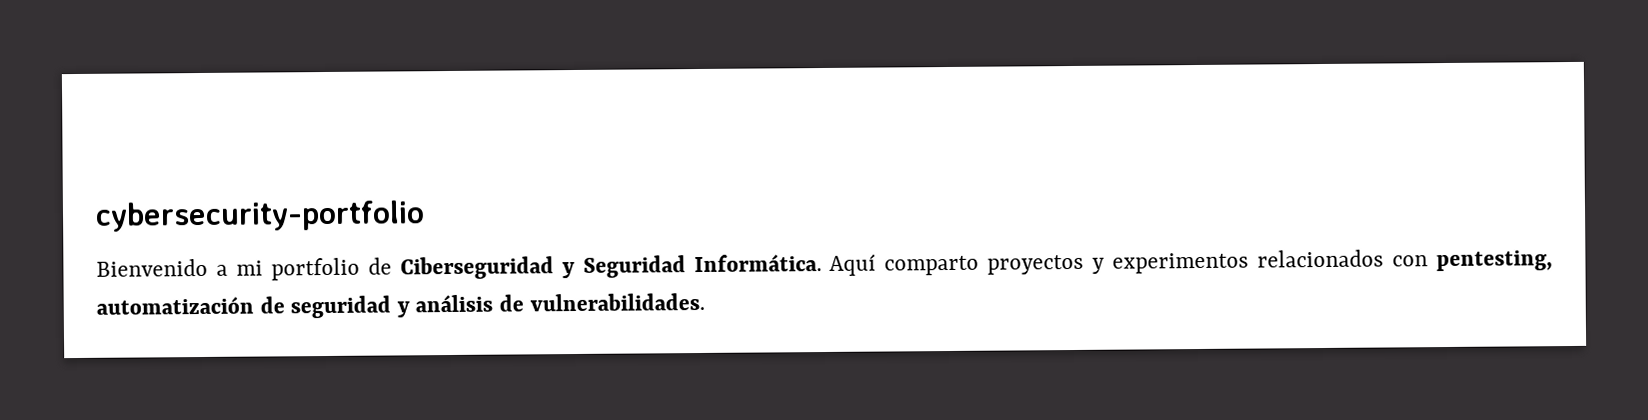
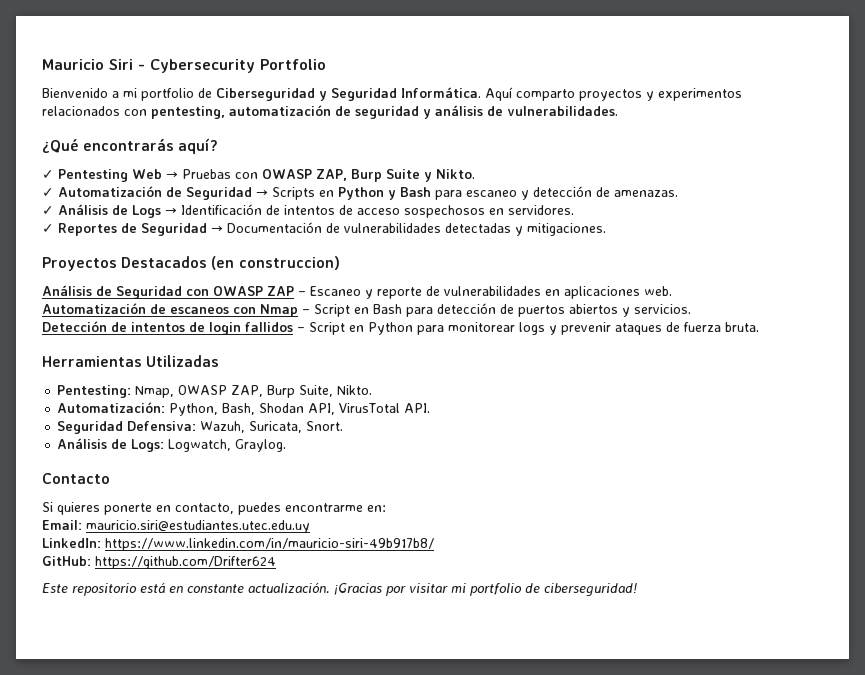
[95,200,425,232] cybersecurity-portfolio -> [42,59,326,73] Mauricio Siri - Cybersecurity Portfolio
(705, 302) none -> [42,138,219,154] [42,169,475,182] [42,186,678,200] [42,204,574,218] [42,222,606,236] [42,256,340,271] [42,285,672,299] [42,303,691,317] [42,321,759,335] [42,355,220,367] [57,385,373,398] [57,402,431,416] [57,421,344,434] [57,438,287,452] [42,473,110,484] [42,502,386,515] [42,520,310,533] [42,538,434,551] [42,556,276,569] [42,582,637,597] // ¿Qué encontrarás aquí? // ✓ Pentesting Web → Pruebas con OWASP ZAP, Burp Suite y Nikto. // ✓ Automatización de Seguridad → Scripts en Python y Bash para escaneo y detección de amenazas. // ✓ Análisis de Logs → Identificación de intentos de acceso sospechosos en servidores. // ✓ Reportes de Seguridad → Documentación de vulnerabilidades detectadas y mitigaciones. // Proyectos Destacados (en construccion) // Análisis de Seguridad con OWASP ZAP – Escaneo y reporte de vulnerabilidades en aplicaciones web. // Automatización de escaneos con Nmap – Script en Bash para detección de puertos abiertos y servicios. // Detección de intentos de login fallidos – Script en Python para monitorear logs y prevenir ataques de fuerza bruta. // Herramientas Utilizadas // Pentesting: Nmap, OWASP ZAP, Burp Suite, Nikto. // Automatización: Python, Bash, Shodan API, VirusTotal API. // Seguridad Defensiva: Wazuh, Suricata, Snort. // Análisis de Logs: Logwatch, Graylog. // Contacto // Si quieres ponerte en contacto, puedes encontrarme en: // Email: mauricio.siri@estudiantes.utec.edu.uy // LinkedIn: https://www.linkedin.com/in/mauricio-siri-49b917b8/ // GitHub: https://github.com/Drifter624 // Este repositorio está en constante actualización. ¡Gracias por visitar mi portfolio de ciberseguridad!

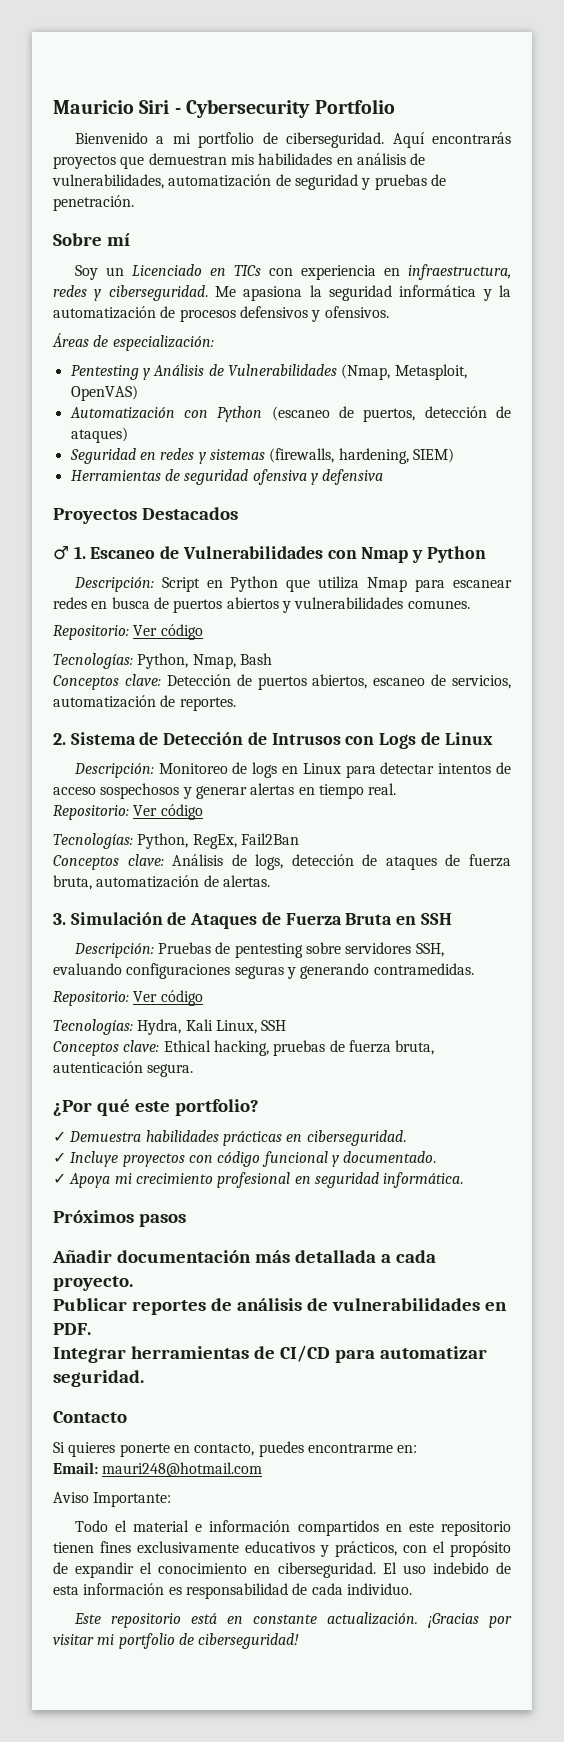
[216,87,742,101] [42,105,618,119] [42,138,219,154] [42,169,475,182] [42,186,678,200] [42,204,574,218] [42,222,606,236] [42,256,340,271] [42,285,672,299] [42,303,691,317] [42,321,759,335] [42,355,220,367] [57,385,373,398] [57,402,431,416] [57,421,344,434] [57,438,287,452] Ciberseguridad y Seguridad Informática. Aquí comparto proyectos y experimentos relacionados con pentesting, automatización de seguridad y análisis de vulnerabilidades. // ¿Qué encontrarás aquí? // ✓ Pentesting Web → Pruebas con OWASP ZAP, Burp Suite y Nikto. // ✓ Automatización de Seguridad → Scripts en Python y Bash para escaneo y detección de amenazas. // ✓ Análisis de Logs → Identificación de intentos de acceso sospechosos en servidores. // ✓ Reportes de Seguridad → Documentación de vulnerabilidades detectadas y mitigaciones. // Proyectos Destacados (en construccion) // Análisis de Seguridad con OWASP ZAP – Escaneo y reporte de vulnerabilidades en aplicaciones web. // Automatización de escaneos con Nmap – Script en Bash para detección de puertos abiertos y servicios. // Detección de intentos de login fallidos – Script en Python para monitorear logs y prevenir ataques de fuerza bruta. // Herramientas Utilizadas // Pentesting: Nmap, OWASP ZAP, Burp Suite, Nikto. // Automatización: Python, Bash, Shodan API, VirusTotal API. // Seguridad Defensiva: Wazuh, Suricata, Snort. // Análisis de Logs: Logwatch, Graylog. -> [286,132,511,148] [53,153,426,169] [52,174,446,190] [53,195,134,211] [53,233,130,246] [74,264,511,280] [53,285,511,301] [53,306,389,322] [52,333,214,351] [70,364,467,380] [70,385,138,401] [69,406,511,422] [70,427,128,443] [69,448,454,464] [70,469,384,485] [53,507,238,524] [53,546,486,563] [73,576,513,592] [53,597,470,613] [53,624,203,640] [53,653,272,669] [53,674,511,690] [53,695,236,711] [53,732,493,749] [73,762,511,778] [53,783,397,799] [53,804,203,820] [53,833,299,849] [53,854,511,870] [53,875,270,890] [53,912,452,929] [73,942,444,958] [53,963,474,979] [53,990,203,1006] [53,1019,287,1035] [53,1040,435,1056] [53,1061,194,1077] [53,1099,259,1116] [53,1130,406,1146] [53,1151,437,1167] [53,1172,464,1188] [53,1210,186,1227] [52,1250,436,1263] [53,1276,133,1291] [53,1298,507,1315] [53,1323,91,1335] [53,1345,487,1363] [53,1370,144,1387] ciberseguridad. Aquí encontrarás proyectos que demuestran mis habilidades en análisis de vulnerabilidades, automatización de seguridad y pruebas de penetración. // Sobre mí // Soy un Licenciado en TICs con experiencia en infraestructura, redes y ciberseguridad. Me apasiona la seguridad informática y la automatización de procesos defensivos y ofensivos. // Áreas de especialización: // Pentesting y Análisis de Vulnerabilidades (Nmap, Metasploit, OpenVAS) // Automatización con Python (escaneo de puertos, detección de ataques) // Seguridad en redes y sistemas (firewalls, hardening, SIEM) // Herramientas de seguridad ofensiva y defensiva // Proyectos Destacados // ♂ 1. Escaneo de Vulnerabilidades con Nmap y Python // Descripción: Script en Python que utiliza Nmap para escanear redes en busca de puertos abiertos y vulnerabilidades comunes. // Repositorio: Ver código // Tecnologías: Python, Nmap, Bash // Conceptos clave: Detección de puertos abiertos, escaneo de servicios, automatización de reportes. // 2. Sistema de Detección de Intrusos con Logs de Linux // Descripción: Monitoreo de logs en Linux para detectar intentos de acceso sospechosos y generar alertas en tiempo real. // Repositorio: Ver código // Tecnologías: Python, RegEx, Fail2Ban // Conceptos clave: Análisis de logs, detección de ataques de fuerza bruta, automatización de alertas. // 3. Simulación de Ataques de Fuerza Bruta en SSH // Descripción: Pruebas de pentesting sobre servidores SSH, evaluando configuraciones seguras y generando contramedidas. // Repositorio: Ver código // Tecnologías: Hydra, Kali Linux, SSH // Conceptos clave: Ethical hacking, pruebas de fuerza bruta, autenticación segura. // ¿Por qué este portfolio? // ✓ Demuestra habilidades prácticas en ciberseguridad. // ✓ Incluye proyectos con código funcional y documentado. // ✓ Apoya mi crecimiento profesional en seguridad informática. // Próximos pasos // Añadir documentación más detallada a cada proyecto. // Publicar reportes de análisis de vulnerabilidades en PDF. // Integrar herramientas de CI/CD para automatizar seguridad.
[86,520,310,533] [42,538,434,551] [42,556,276,569] mauricio.siri@estudiantes.utec.edu.uy // LinkedIn: https://www.linkedin.com/in/mauricio-siri-49b917b8/ // GitHub: https://github.com/Drifter624 -> [102,1462,263,1477] [53,1492,172,1507] [74,1520,512,1536] [53,1541,511,1557] [53,1562,511,1578] [53,1583,412,1599] mauri248@hotmail.com // Aviso Importante: // Todo el material e información compartidos en este repositorio tienen fines exclusivamente educativos y prácticos, con el propósito de expandir el conocimiento en ciberseguridad. El uso indebido de esta información es responsabilidad de cada individuo.

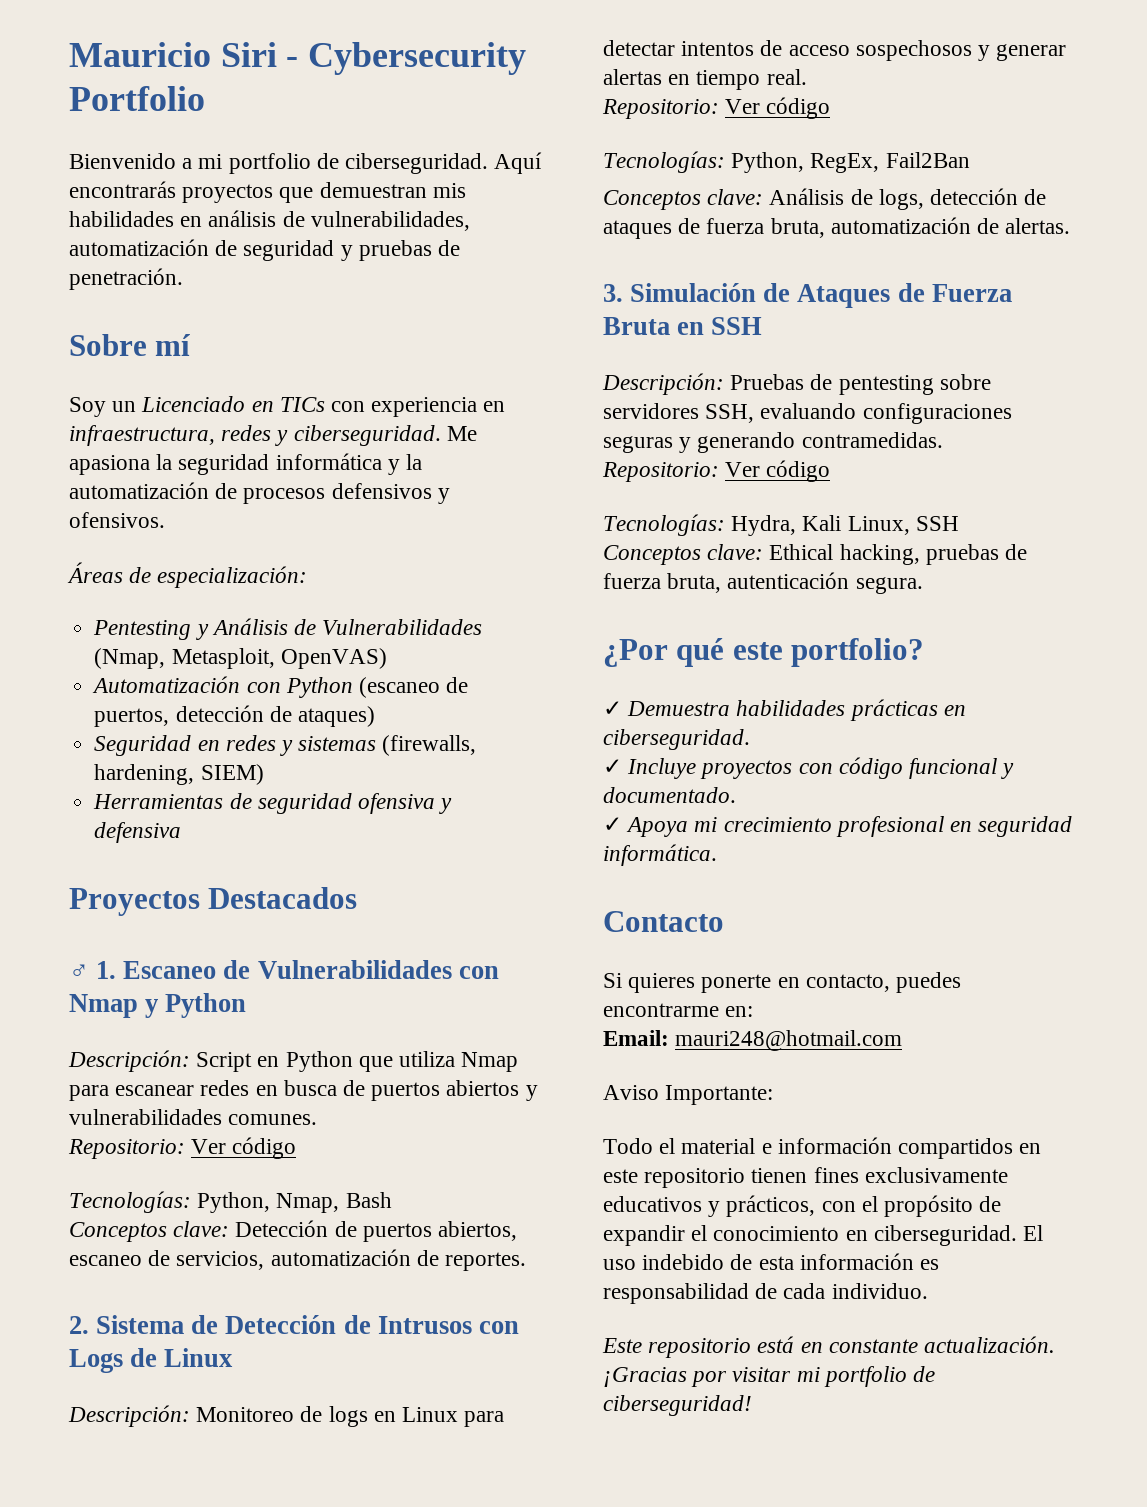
[53,1210,186,1227] [52,1250,436,1263] [53,1276,133,1291] [53,1298,507,1315] [53,1323,91,1335] [53,1345,487,1363] [53,1370,144,1387] // Próximos pasos // Añadir documentación más detallada a cada proyecto. // Publicar reportes de análisis de vulnerabilidades en PDF. // Integrar herramientas de CI/CD para automatizar seguridad. -> (717, 855) none

